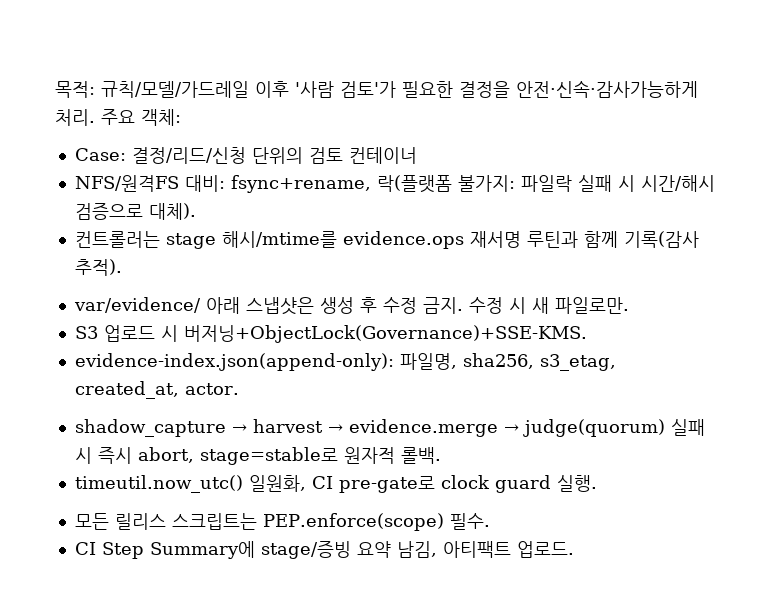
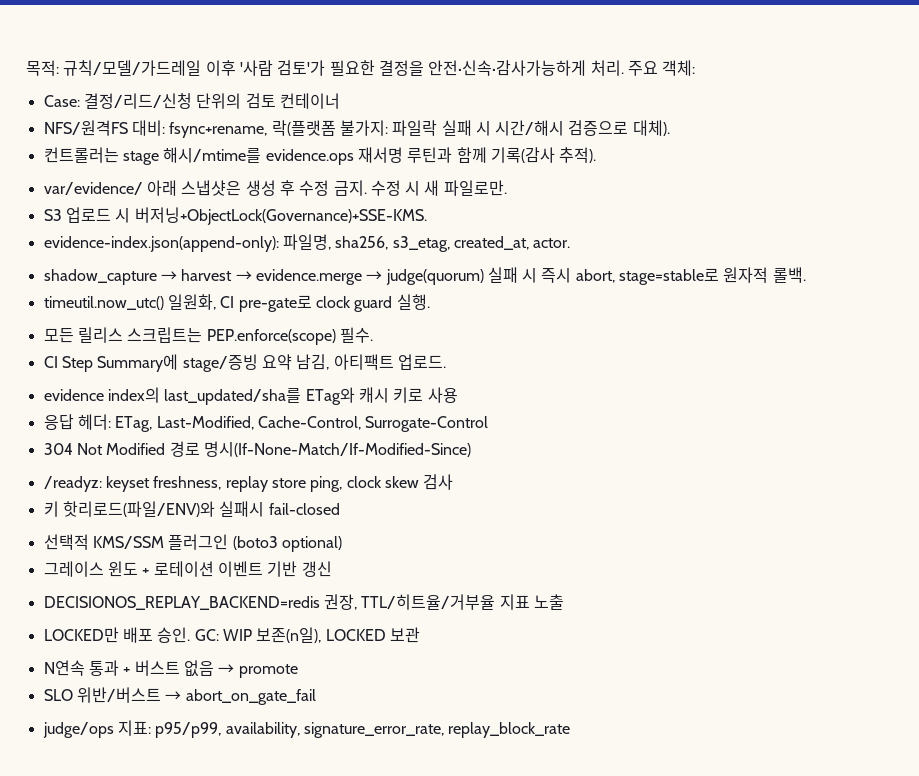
(574, 549) none -> [43,387,458,405] [43,414,489,432] [43,441,471,457] [43,474,454,492] [43,501,340,517] [43,534,342,552] [43,561,332,577] [43,594,564,610] [43,627,420,643] [43,660,298,678] [43,687,316,705] [42,720,571,738] // evidence index의 last_updated/sha를 ETag와 캐시 키로 사용 // 응답 헤더: ETag, Last-Modified, Cache-Control, Surrogate-Control // 304 Not Modified 경로 명시(If-None-Match/If-Modified-Since) // /readyz: keyset freshness, replay store ping, clock skew 검사 // 키 핫리로드(파일/ENV)와 실패시 fail-closed // 선택적 KMS/SSM 플러그인 (boto3 optional) // 그레이스 윈도 + 로테이션 이벤트 기반 갱신 // DECISIONOS_REPLAY_BACKEND=redis 권장, TTL/히트율/거부율 지표 노출 // LOCKED만 배포 승인. GC: WIP 보존(n일), LOCKED 보관 // N연속 통과 + 버스트 없음 → promote // SLO 위반/버스트 → abort_on_gate_fail // judge/ops 지표: p95/p99, availability, signature_error_rate, replay_block_rate

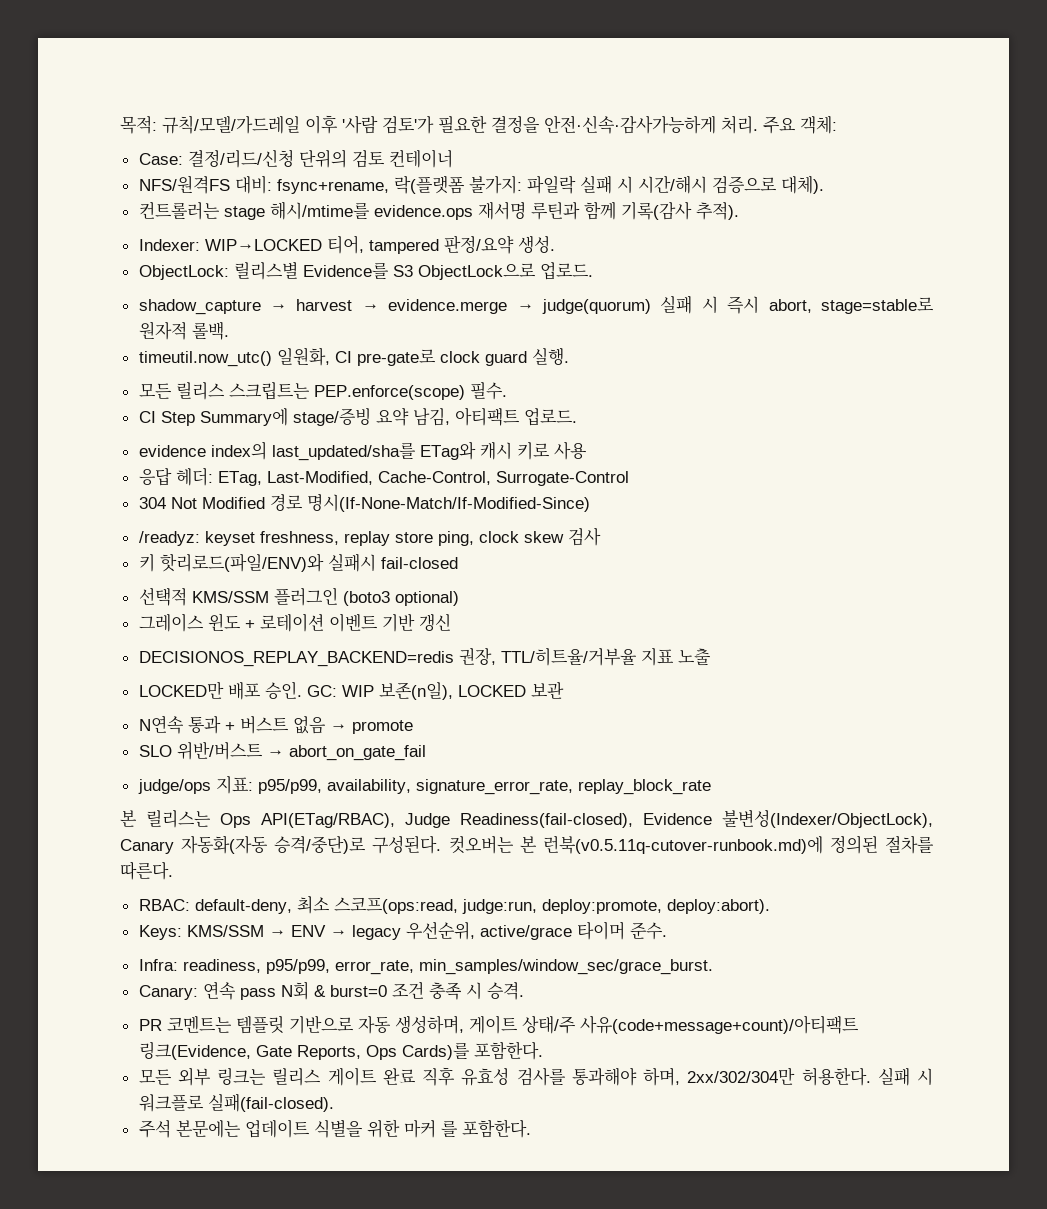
[43,180,507,196] [43,207,427,225] [43,234,571,252] var/evidence/ 아래 스냅샷은 생성 후 수정 금지. 수정 시 새 파일로만. // S3 업로드 시 버저닝+ObjectLock(Governance)+SSE-KMS. // evidence-index.json(append-only): 파일명, sha256, s3_etag, created_at, actor. -> [138,235,555,254] [138,261,593,280] Indexer: WIP→LOCKED 티어, tampered 판정/요약 생성. // ObjectLock: 릴리스별 Evidence를 S3 ObjectLock으로 업로드.
(571, 730) none -> [120,809,933,828] [120,835,934,854] [120,861,173,880] [138,896,770,914] [138,921,667,940] [138,959,713,975] [138,981,524,1000] [138,1015,859,1034] [138,1041,543,1060] [138,1067,933,1086] [138,1093,334,1112] [138,1119,531,1138] // 본 릴리스는 Ops API(ETag/RBAC), Judge Readiness(fail-closed), Evidence 불변성(Indexer/ObjectLock), Canary 자동화(자동 승격/중단)로 구성된다. 컷오버는 본 런북(v0.5.11q-cutover-runbook.md)에 정의된 절차를 따른다. // RBAC: default-deny, 최소 스코프(ops:read, judge:run, deploy:promote, deploy:abort). // Keys: KMS/SSM → ENV → legacy 우선순위, active/grace 타이머 준수. // Infra: readiness, p95/p99, error_rate, min_samples/window_sec/grace_burst. // Canary: 연속 pass N회 & burst=0 조건 충족 시 승격. // PR 코멘트는 템플릿 기반으로 자동 생성하며, 게이트 상태/주 사유(code+message+count)/아티팩트 링크(Evidence, Gate Reports, Ops Cards)를 포함한다. // 모든 외부 링크는 릴리스 게이트 완료 직후 유효성 검사를 통과해야 하며, 2xx/302/304만 허용한다. 실패 시 워크플로 실패(fail-closed). // 주석 본문에는 업데이트 식별을 위한 마커 를 포함한다.

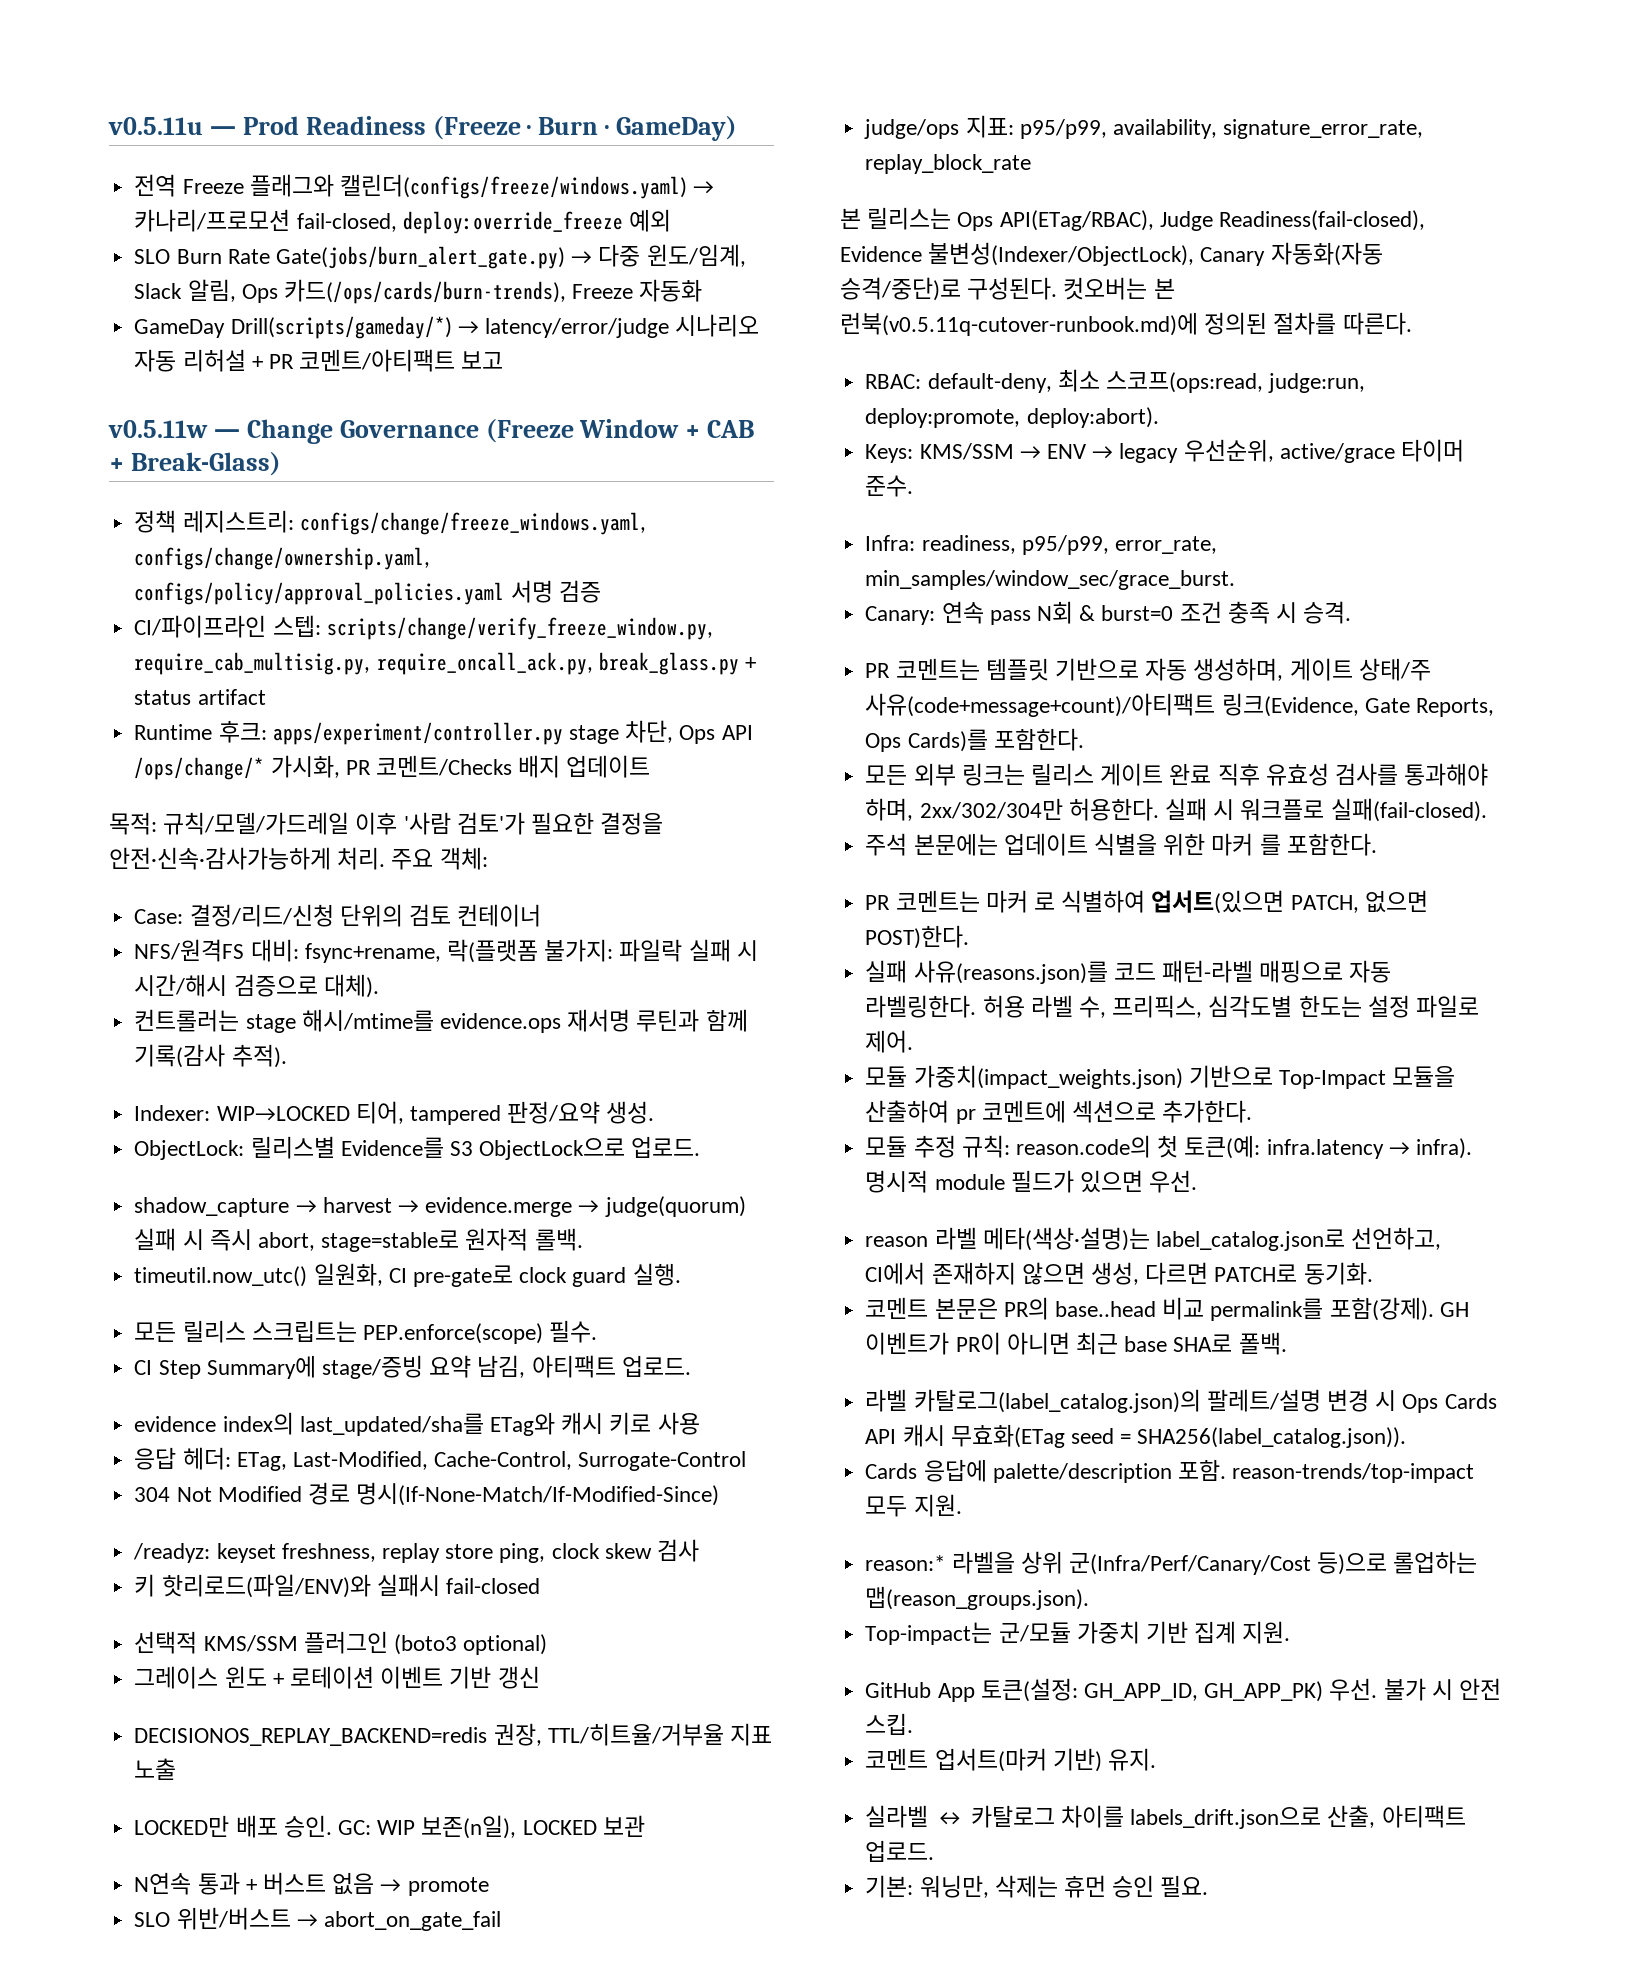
(120, 125) none -> [108,116,738,141] [134,174,715,199] [134,209,671,234] [134,244,746,269] [134,279,703,304] [134,314,760,339] [134,349,504,372] [108,419,755,444] [109,452,281,476] [134,510,646,535] [134,547,431,570] [134,580,601,605] [134,615,713,640] [134,652,756,675] [134,689,266,705] [134,720,753,745] [134,755,651,780] v0.5.11u — Prod Readiness (Freeze · Burn · GameDay) // 전역 Freeze 플래그와 캘린더(configs/freeze/windows.yaml) → 카나리/프로모션 fail-closed, deploy:override_freeze 예외 // SLO Burn Rate Gate(jobs/burn_alert_gate.py) → 다중 윈도/임계, Slack 알림, Ops 카드(/ops/cards/burn-trends), Freeze 자동화 // GameDay Drill(scripts/gameday/*) → latency/error/judge 시나리오 자동 리허설 + PR 코멘트/아티팩트 보고 // v0.5.11w — Change Governance (Freeze Window + CAB + Break-Glass) // 정책 레지스트리: configs/change/freeze_windows.yaml, configs/change/ownership.yaml, configs/policy/approval_policies.yaml 서명 검증 // CI/파이프라인 스텝: scripts/change/verify_freeze_window.py, require_cab_multisig.py, require_oncall_ack.py, break_glass.py + status artifact // Runtime 후크: apps/experiment/controller.py stage 차단, Ops API /ops/change/* 가시화, PR 코멘트/Checks 배지 업데이트 //
(531, 1128) none -> [865,890,1428,914] [865,925,970,949] [865,960,1392,984] [865,995,1479,1018] [865,1030,914,1053] [865,1065,1456,1089] [865,1100,1253,1124] [865,1135,1472,1159] [865,1170,1198,1193] [865,1227,1442,1251] [865,1262,1373,1285] [865,1297,1469,1321] [865,1332,1287,1355] [865,1389,1497,1413] [865,1424,1407,1448] [865,1459,1475,1483] [865,1494,962,1517] [865,1551,1478,1575] [865,1586,1090,1610] [865,1621,1291,1645] [865,1678,1501,1702] [865,1713,914,1735] [865,1748,1156,1772] [865,1805,1466,1829] [865,1840,935,1862] [865,1875,1209,1898] // PR 코멘트는 마커 로 식별하여 업서트(있으면 PATCH, 없으면 POST)한다. // 실패 사유(reasons.json)를 코드 패턴-라벨 매핑으로 자동 라벨링한다. 허용 라벨 수, 프리픽스, 심각도별 한도는 설정 파일로 제어. // 모듈 가중치(impact_weights.json) 기반으로 Top-Impact 모듈을 산출하여 pr 코멘트에 섹션으로 추가한다. // 모듈 추정 규칙: reason.code의 첫 토큰(예: infra.latency → infra). 명시적 module 필드가 있으면 우선. // reason 라벨 메타(색상·설명)는 label_catalog.json로 선언하고, CI에서 존재하지 않으면 생성, 다르면 PATCH로 동기화. // 코멘트 본문은 PR의 base..head 비교 permalink를 포함(강제). GH 이벤트가 PR이 아니면 최근 base SHA로 폴백. // 라벨 카탈로그(label_catalog.json)의 팔레트/설명 변경 시 Ops Cards API 캐시 무효화(ETag seed = SHA256(label_catalog.json)). // Cards 응답에 palette/description 포함. reason-trends/top-impact 모두 지원. // reason:* 라벨을 상위 군(Infra/Perf/Canary/Cost 등)으로 롤업하는 맵(reason_groups.json). // Top-impact는 군/모듈 가중치 기반 집계 지원. // GitHub App 토큰(설정: GH_APP_ID, GH_APP_PK) 우선. 불가 시 안전 스킵. // 코멘트 업서트(마커 기반) 유지. // 실라벨 ↔ 카탈로그 차이를 labels_drift.json으로 산출, 아티팩트 업로드. // 기본: 워닝만, 삭제는 휴먼 승인 필요.

